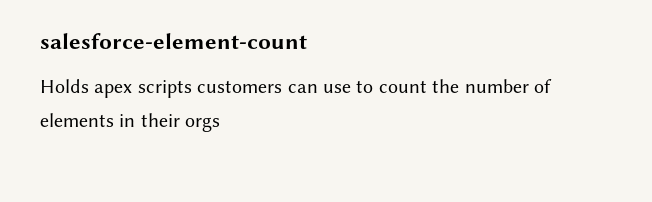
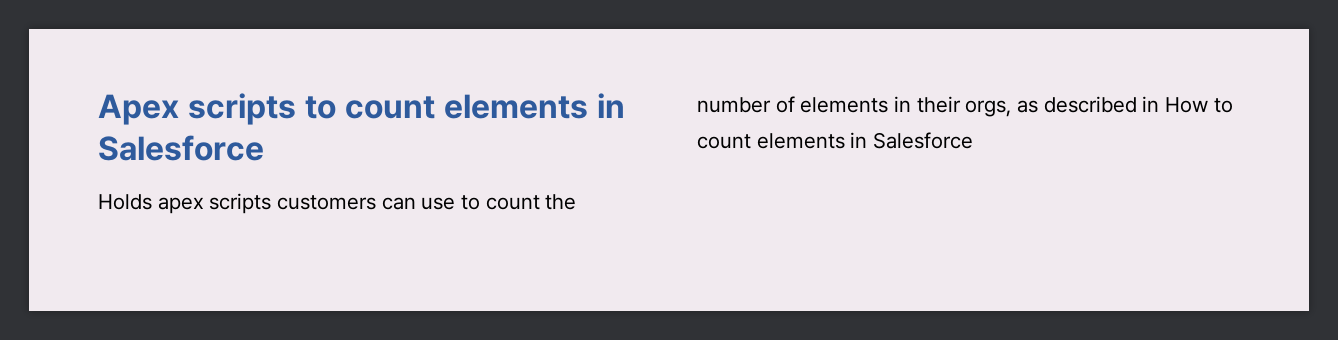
[40,33,307,49] salesforce-element-count -> [98,93,625,125] [98,135,264,161] Apex scripts to count elements in Salesforce
[185,117,221,132] orgs -> [965,96,1233,117] [697,132,974,149] orgs, as described in How to count elements in Salesforce

